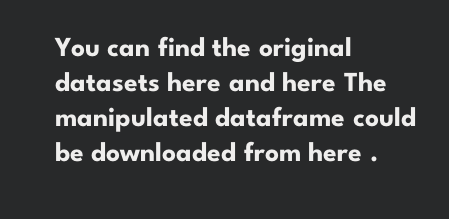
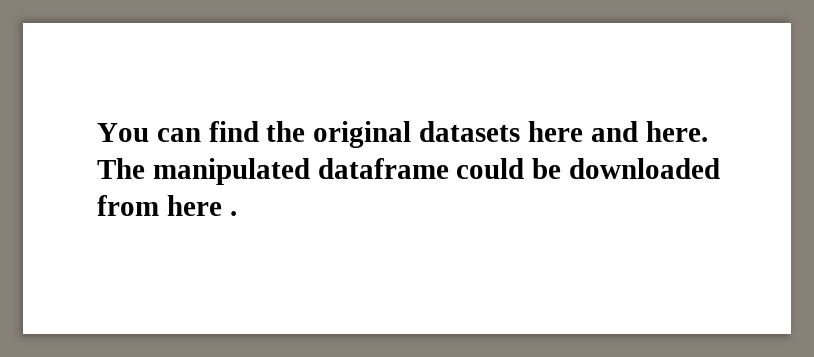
[282,72,337,92] here -> [645,121,708,142] here.

